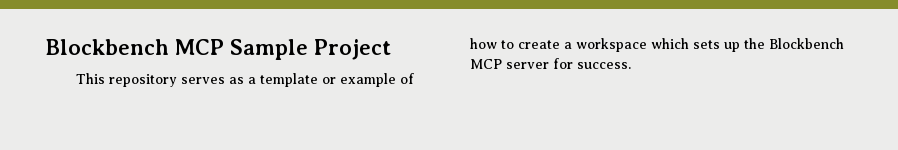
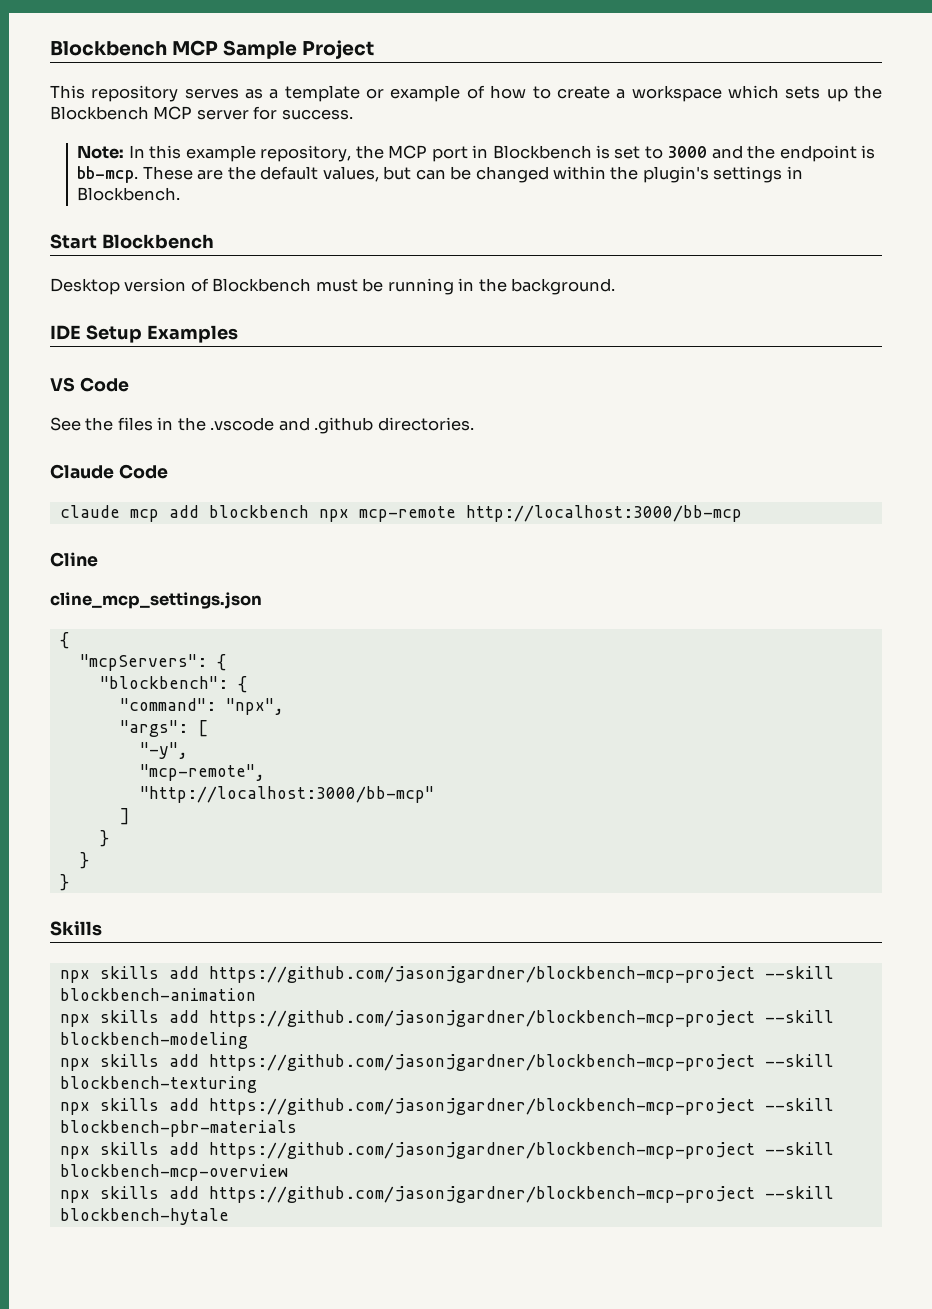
(631, 65) none -> [77,145,876,162] [77,166,803,183] [77,187,181,201] [50,234,214,249] [50,278,616,295] [50,325,238,343] [50,377,129,392] [50,417,474,434] [50,464,168,479] [59,505,742,522] [50,552,98,567] [50,592,262,609] [59,632,69,649] [79,654,226,671] [99,676,247,693] [119,698,284,715] [119,720,208,737] [139,742,188,759] [139,764,265,781] [139,786,434,803] [119,808,130,825] [99,830,109,847] [79,852,89,869] [59,874,69,891] [50,921,102,936] [59,966,834,983] [59,988,256,1001] [59,1010,834,1027] [59,1032,248,1049] [59,1054,834,1071] [59,1076,257,1093] [59,1098,834,1115] [59,1120,297,1137] [59,1142,834,1159] [59,1164,288,1181] [59,1186,834,1203] [59,1208,229,1225] // Note: In this example repository, the MCP port in Blockbench is set to 3000 and the endpoint is bb-mcp. These are the default values, but can be changed within the plugin's settings in Blockbench. // Start Blockbench // Desktop version of Blockbench must be running in the background. // IDE Setup Examples // VS Code // See the files in the .vscode and .github directories. // Claude Code // claude mcp add blockbench npx mcp-remote http://localhost:3000/bb-mcp // Cline // cline_mcp_settings.json // { // "mcpServers": { // "blockbench": { // "command": "npx", // "args": [ // "-y", // "mcp-remote", // "http://localhost:3000/bb-mcp" // ] // } // } // } // Skills // npx skills add https://github.com/jasonjgardner/blockbench-mcp-project --skill blockbench-animation // npx skills add https://github.com/jasonjgardner/blockbench-mcp-project --skill blockbench-modeling // npx skills add https://github.com/jasonjgardner/blockbench-mcp-project --skill blockbench-texturing // npx skills add https://github.com/jasonjgardner/blockbench-mcp-project --skill blockbench-pbr-materials // npx skills add https://github.com/jasonjgardner/blockbench-mcp-project --skill blockbench-mcp-overview // npx skills add https://github.com/jasonjgardner/blockbench-mcp-project --skill blockbench-hytale

